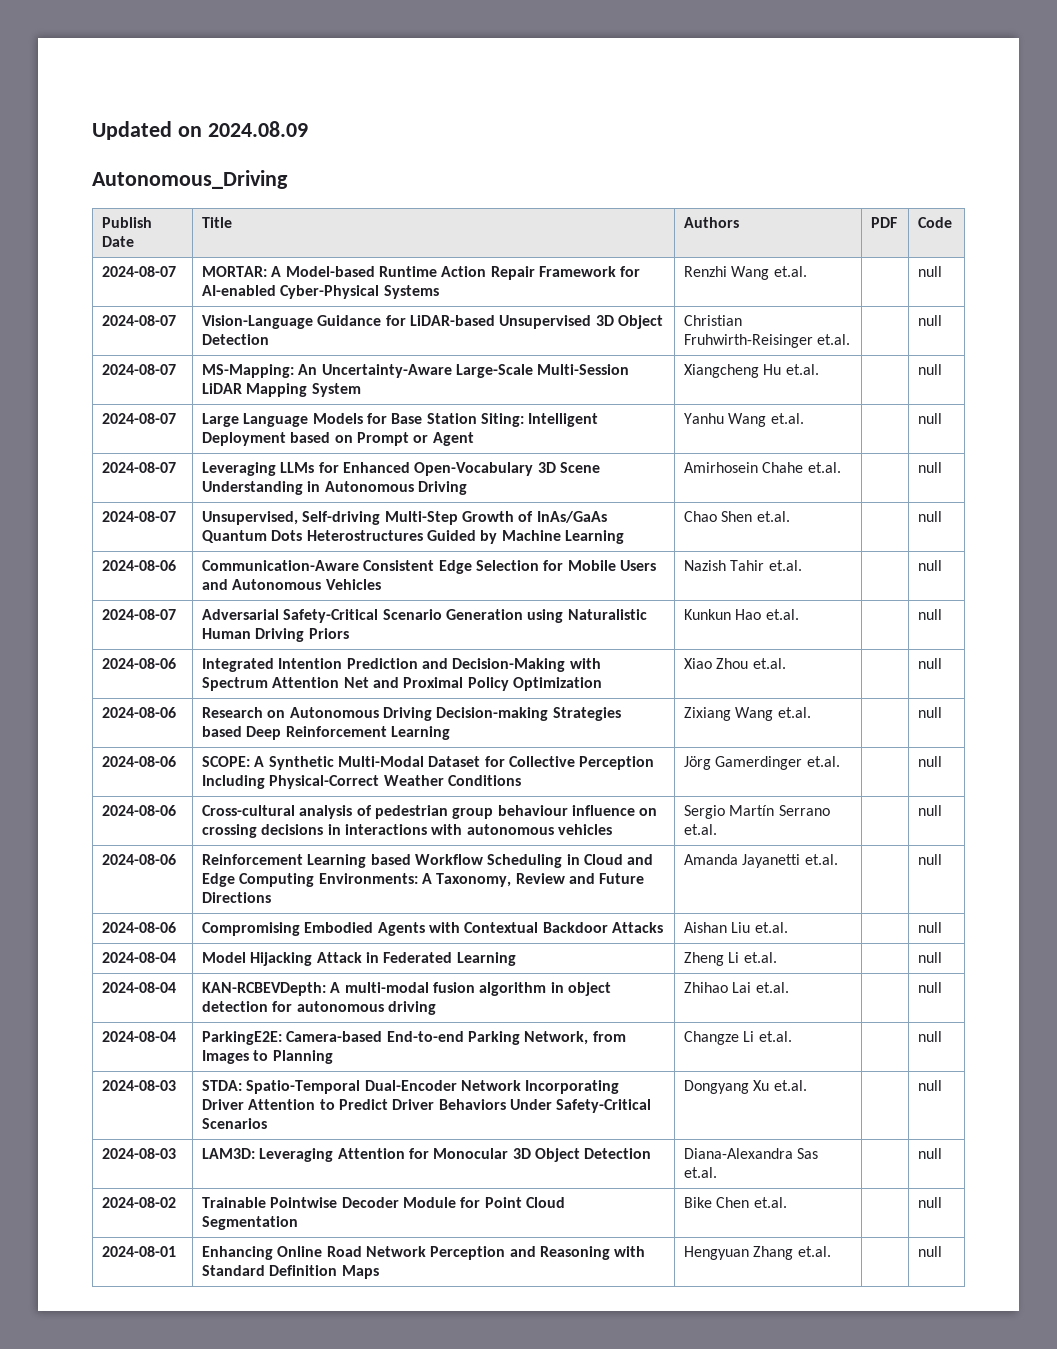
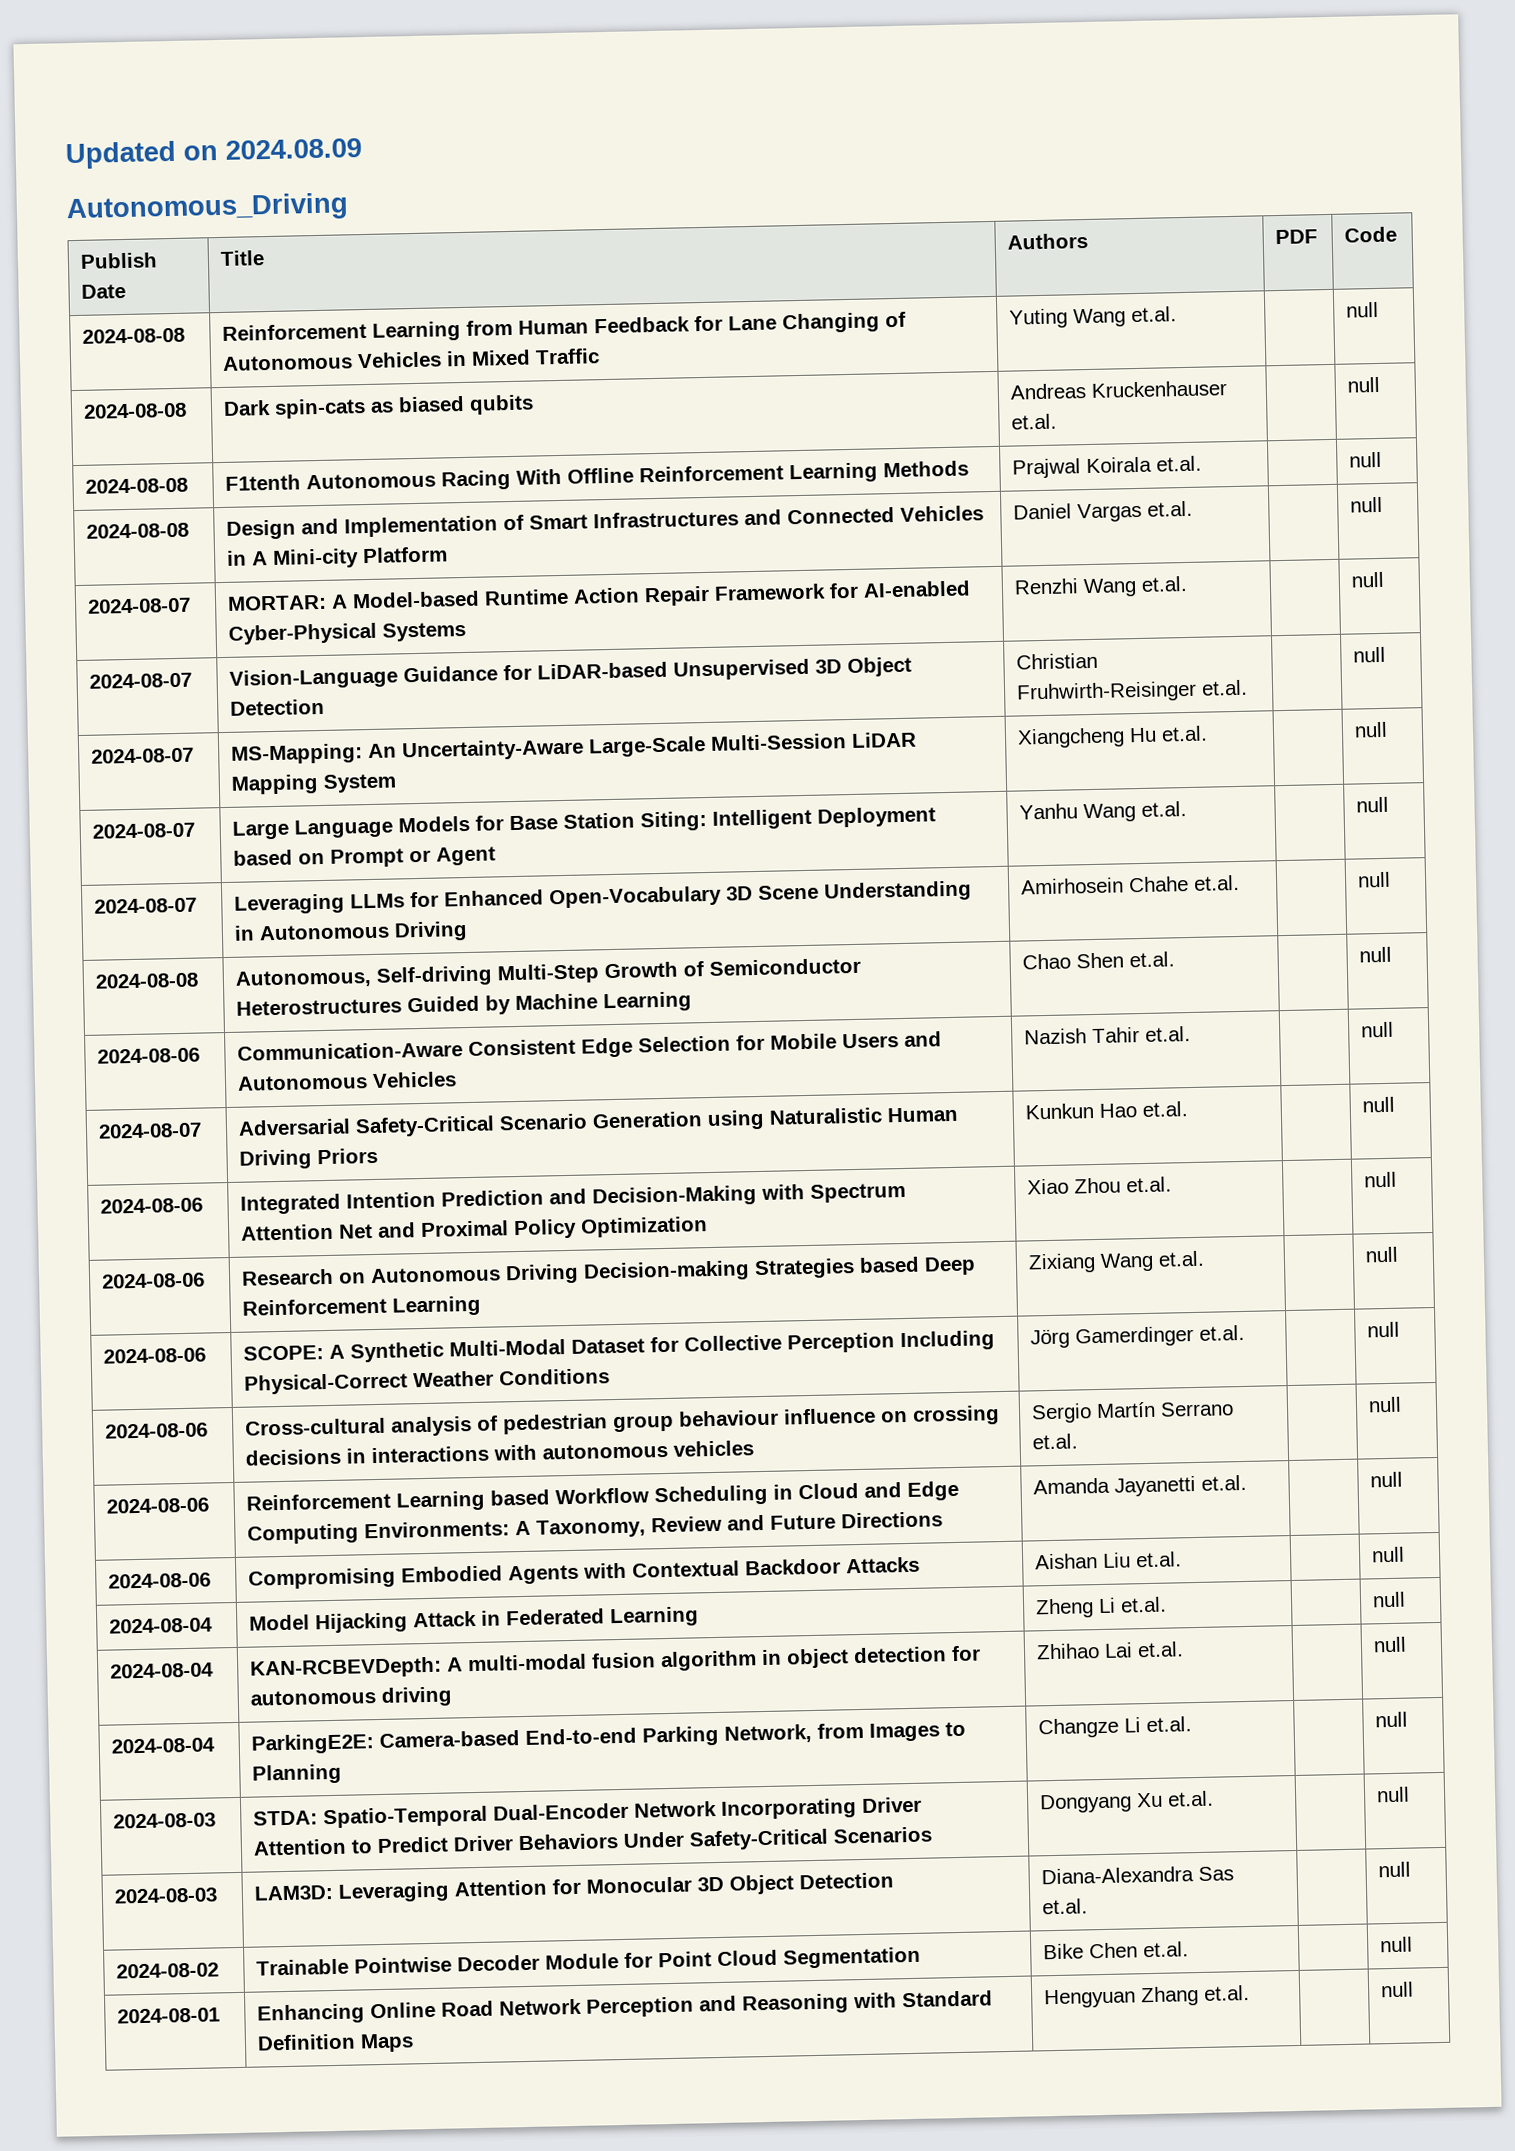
(953, 222) none -> [82,327,186,344] [222,311,907,342] [222,348,601,371] [1009,306,1178,329] [1346,301,1380,318] [83,402,188,419] [223,394,535,419] [1010,380,1228,400] [1011,413,1058,430] [1347,376,1381,393] [85,477,189,494] [225,460,970,491] [1012,455,1203,479] [1349,451,1383,468] [86,522,190,539] [226,505,985,540] [226,546,449,569] [1013,500,1194,523] [1350,496,1384,513] // 2024-08-08 | Reinforcement Learning from Human Feedback for Lane Changing of Autonomous Vehicles in Mixed Traffic | Yuting Wang et.al. | | null // 2024-08-08 | Dark spin-cats as biased qubits | Andreas Kruckenhauser et.al. | | null // 2024-08-08 | F1tenth Autonomous Racing With Offline Reinforcement Learning Methods | Prajwal Koirala et.al. | | null // 2024-08-08 | Design and Implementation of Smart Infrastructures and Connected Vehicles in A Mini-city Platform | Daniel Vargas et.al. | | null
[102,511,177,522] [202,511,299,525] 2024-08-07 | Unsupervised, -> [95,972,200,989] [235,968,373,989] 2024-08-08 | Autonomous,
[536,511,607,523] [202,530,303,543] InAs/GaAs Quantum Dots -> [709,957,862,976] Semiconductor

